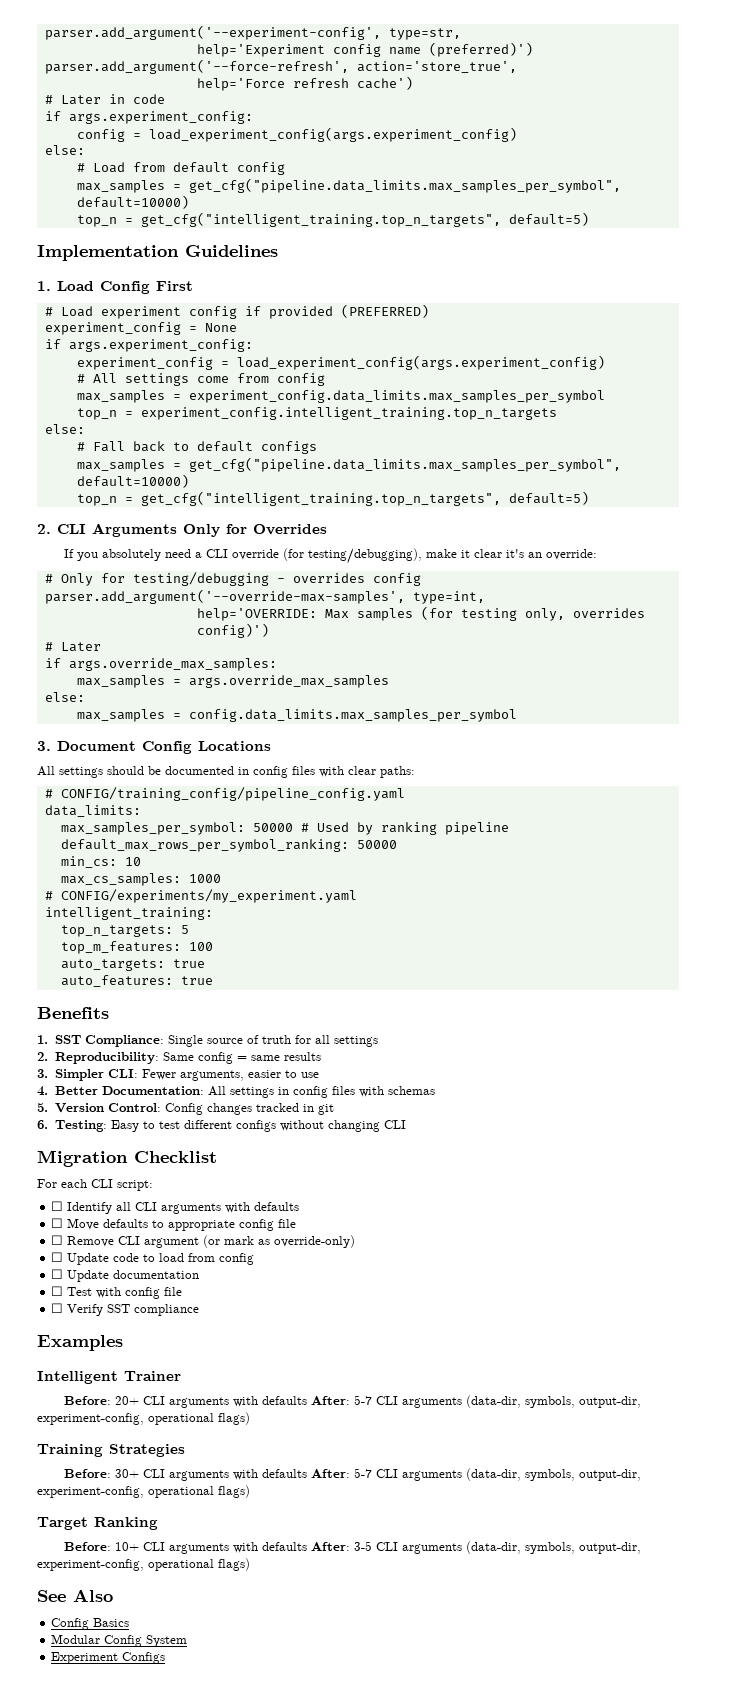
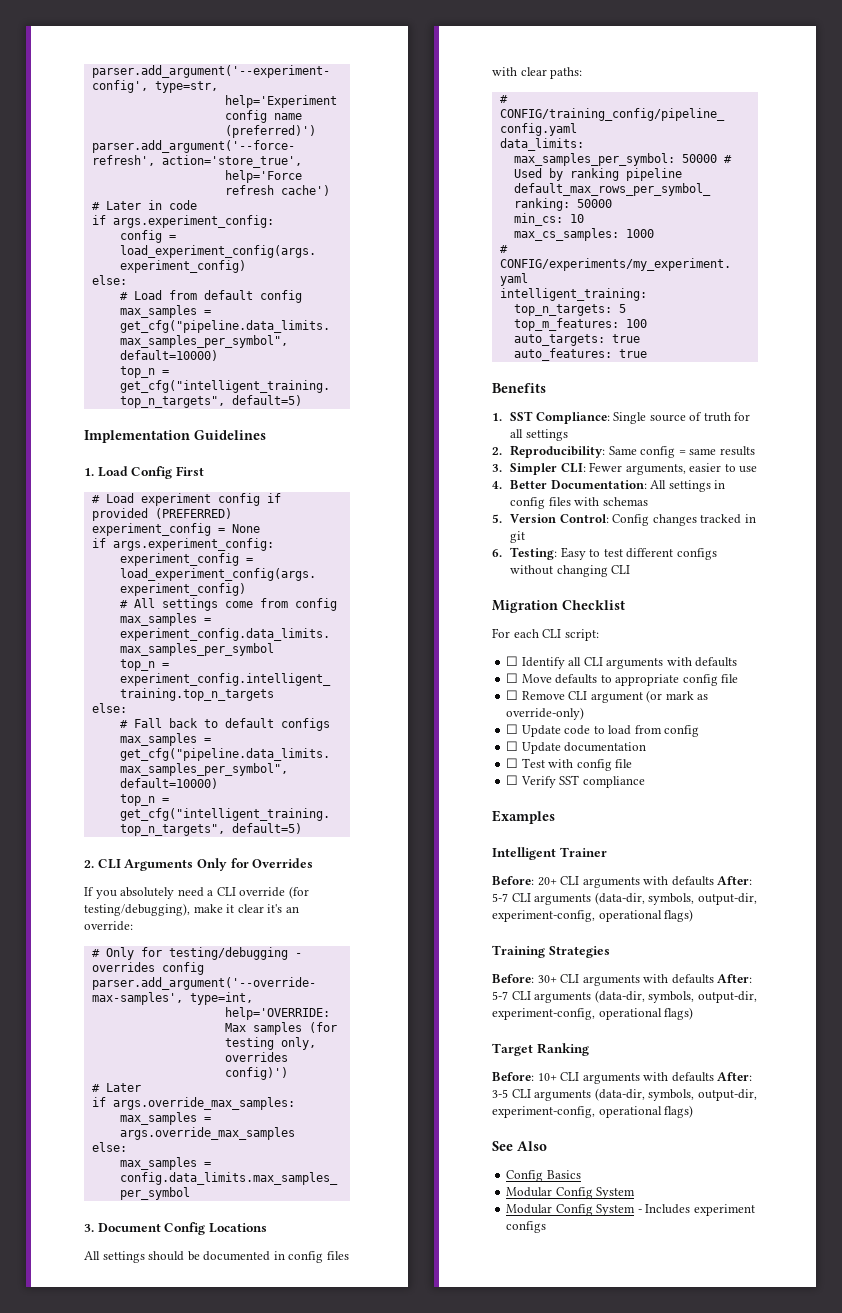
[51,1652,166,1664] Experiment Configs -> [506,1204,755,1216] [506,1221,547,1233] Modular Config System - Includes experiment configs

